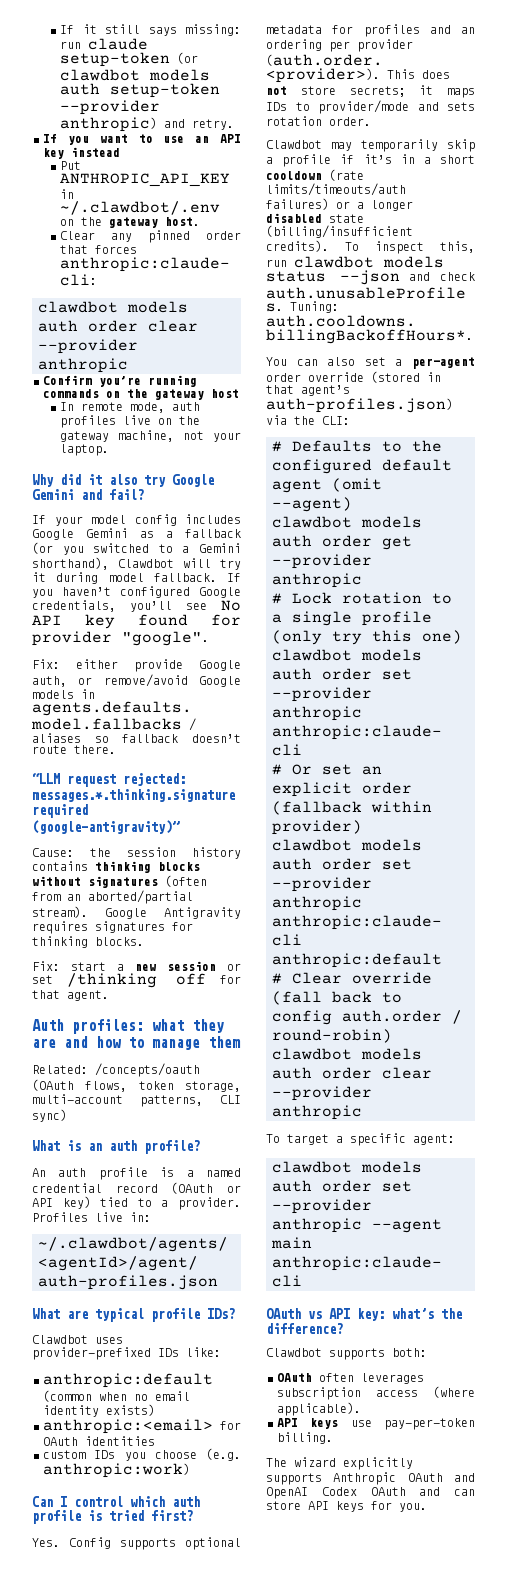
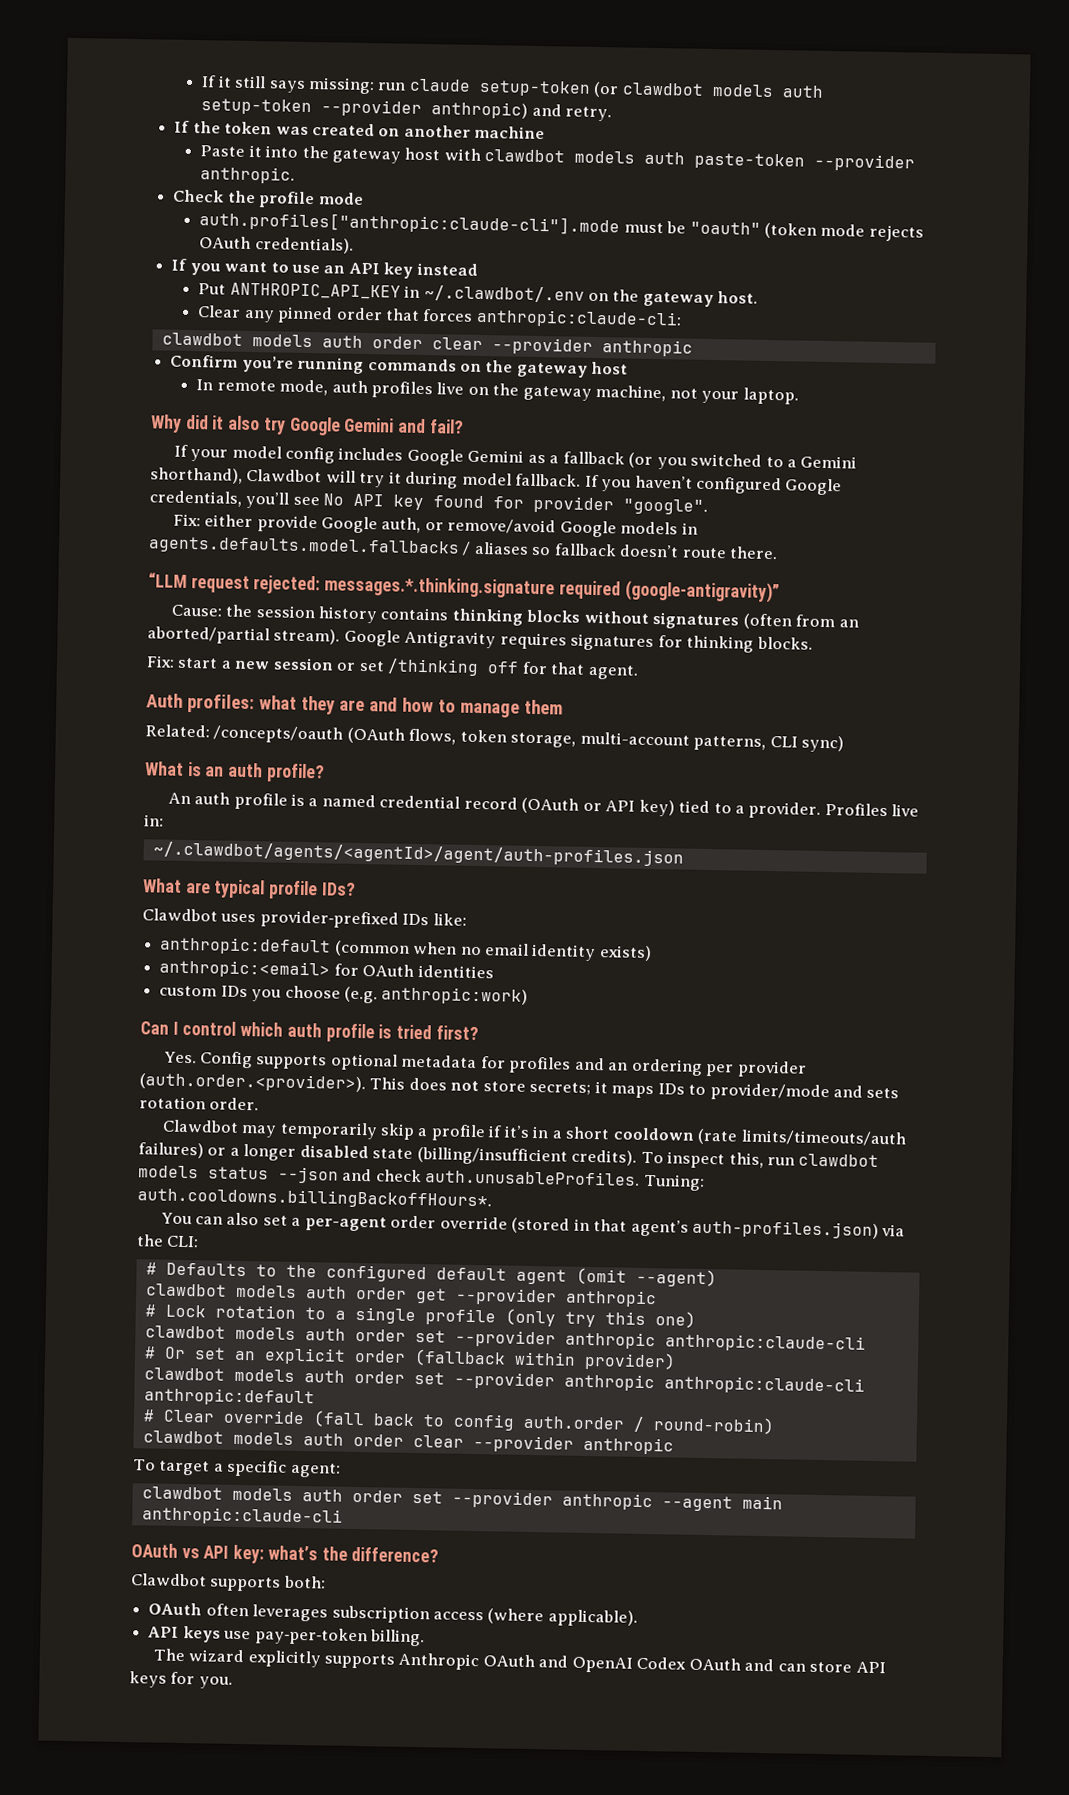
(235, 124) none -> [174,120,546,140] [200,144,916,172] [200,166,296,184] [172,189,364,209] [199,211,924,242] [199,236,354,254] // If the token was created on another machine // Paste it into the gateway host with clawdbot models auth paste-token --provider anthropic. // Check the profile mode // auth.profiles["anthropic:claude-cli"].mode must be "oauth" (token mode rejects OAuth credentials).

